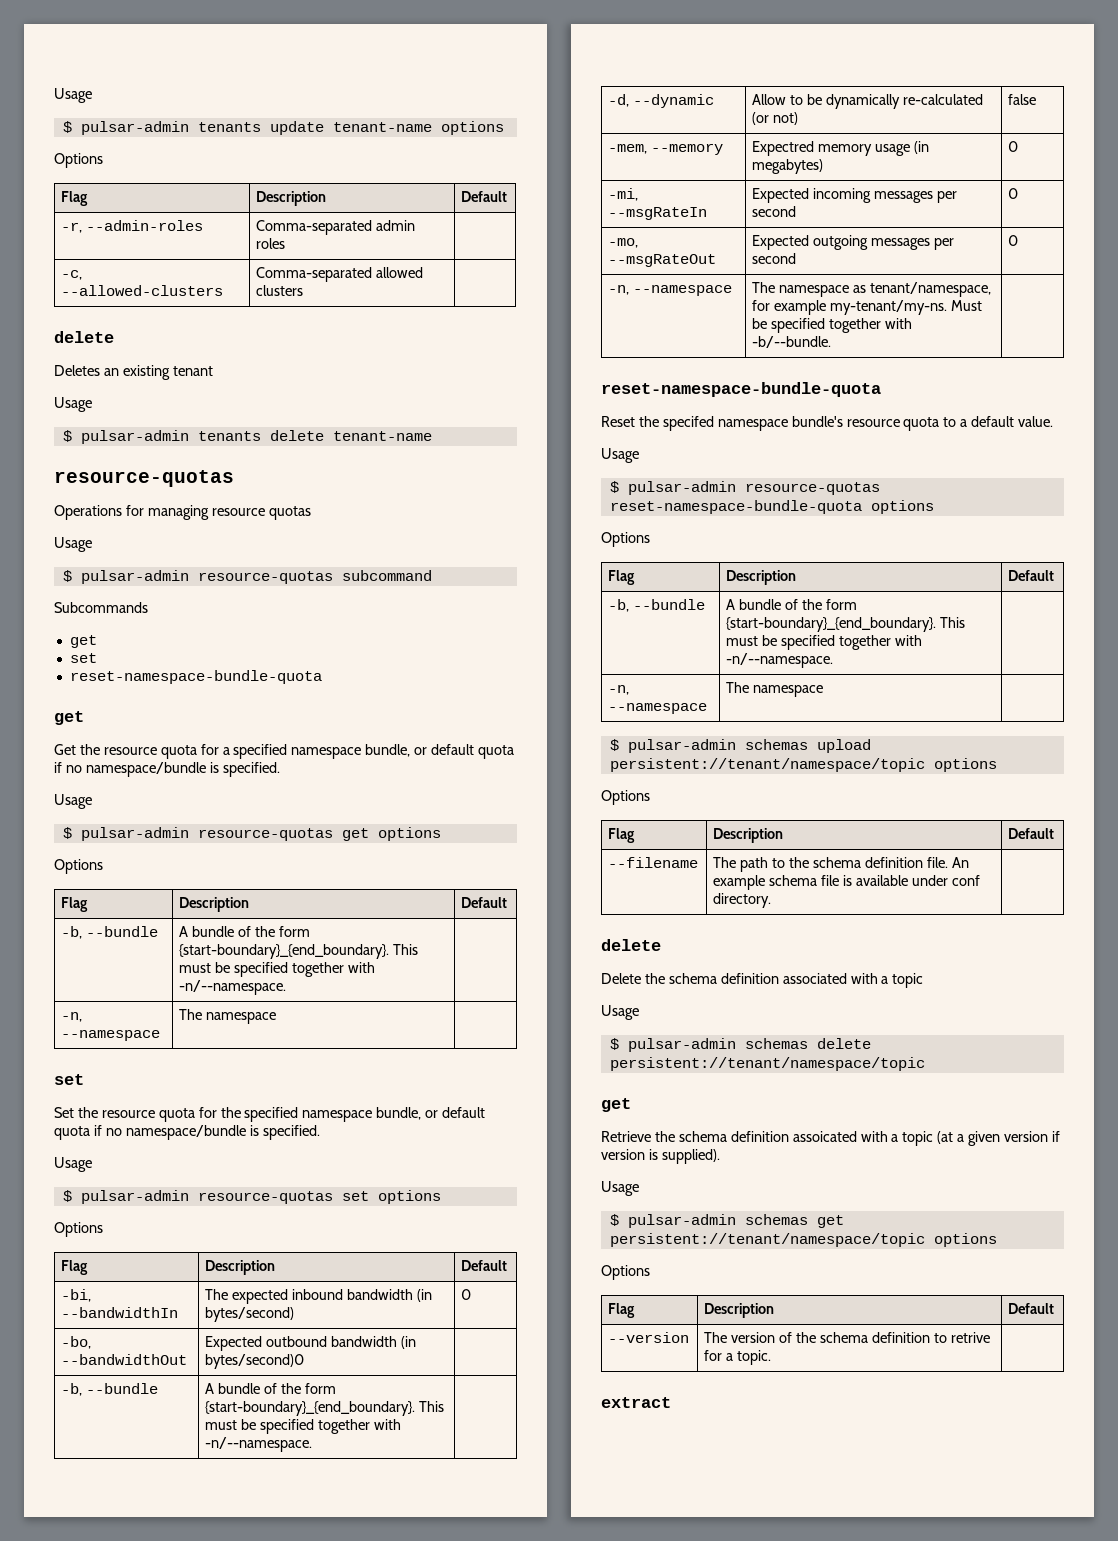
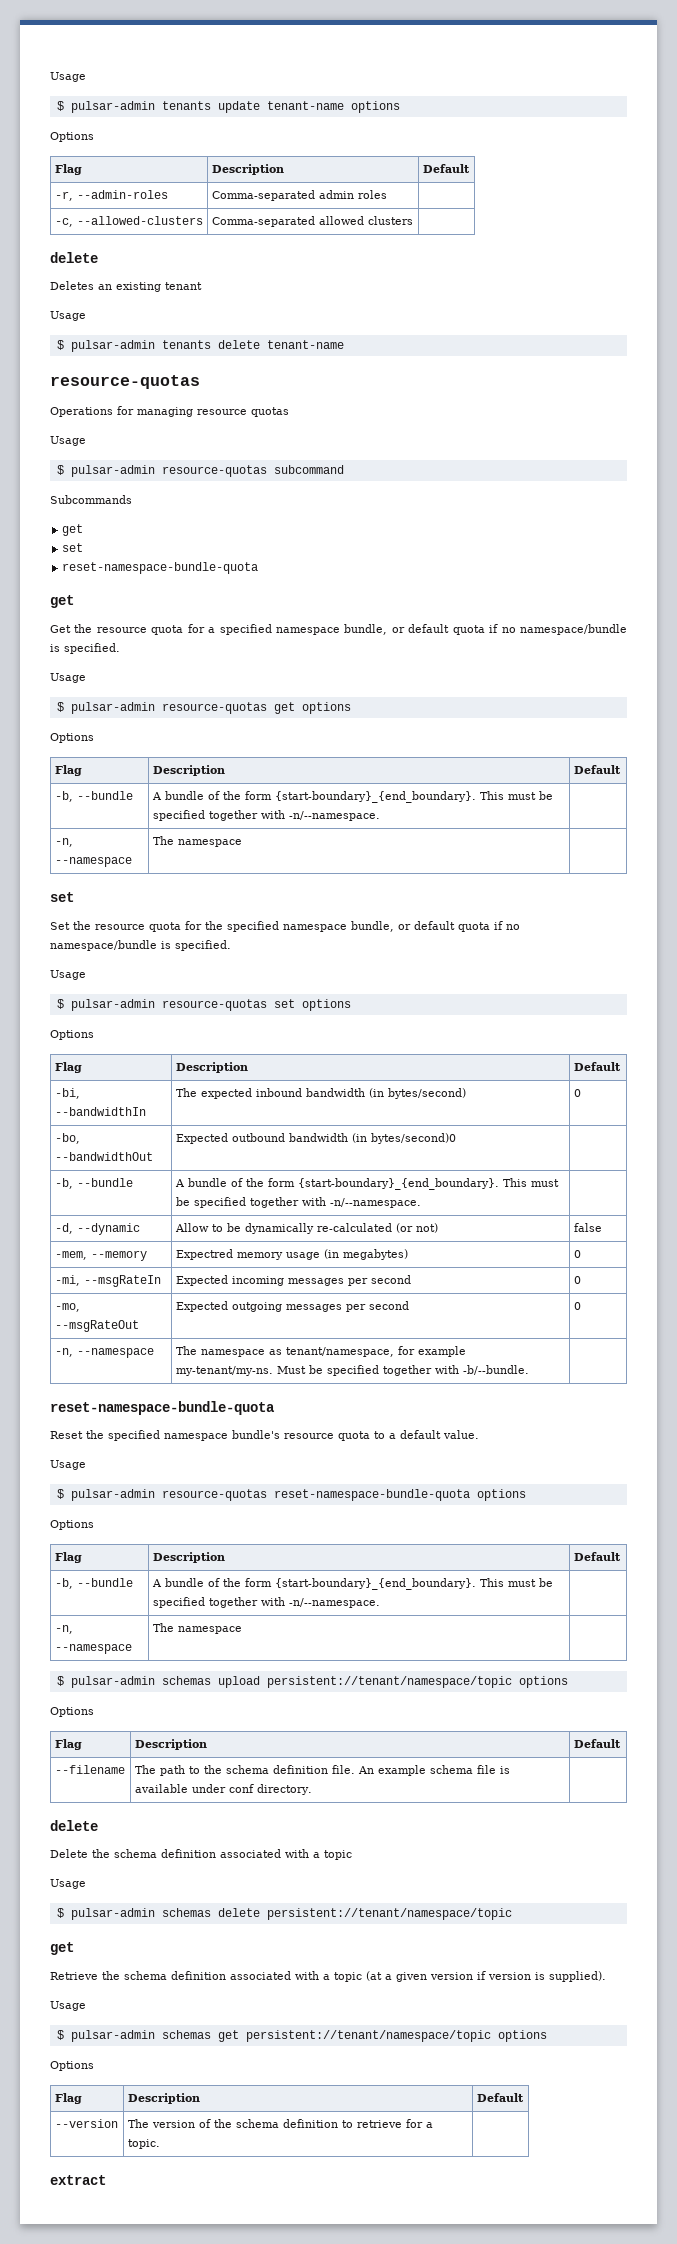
[662,416,714,431] specifed -> [108,1430,160,1441] specified
[792,1131,857,1142] assoicated -> [230,1971,291,1980] associated
[950,1332,990,1343] retrive -> [356,2120,402,2128] retrieve

